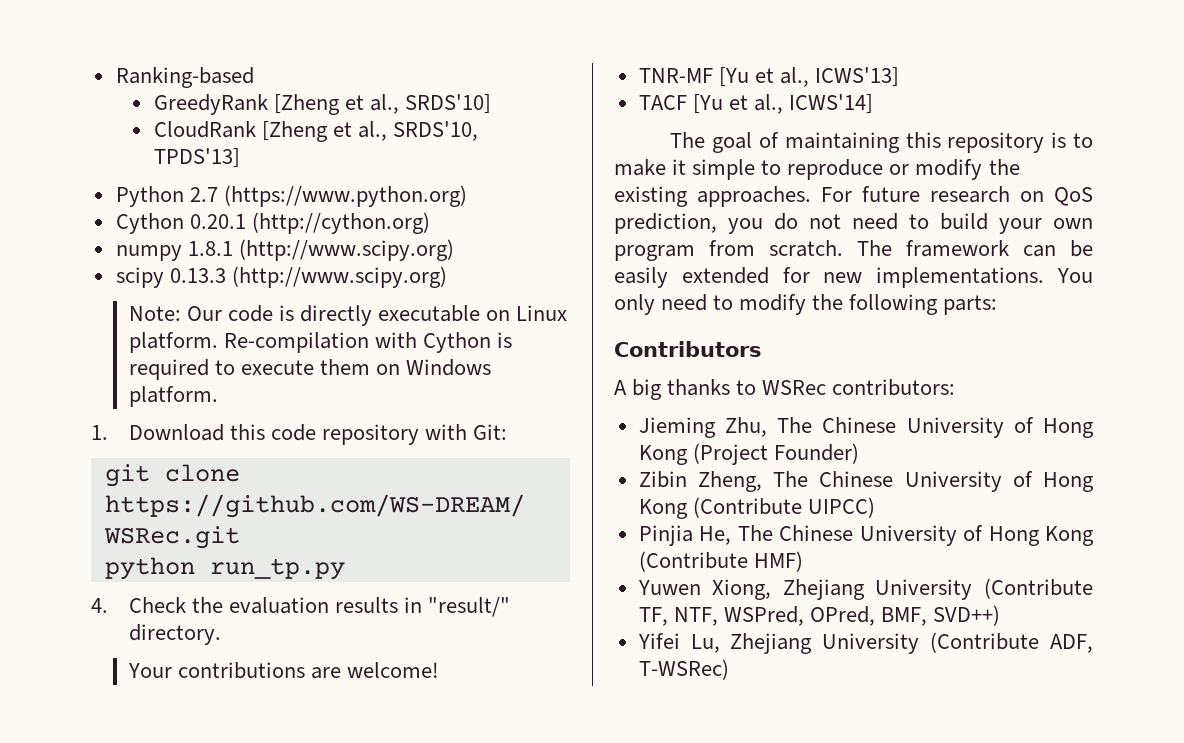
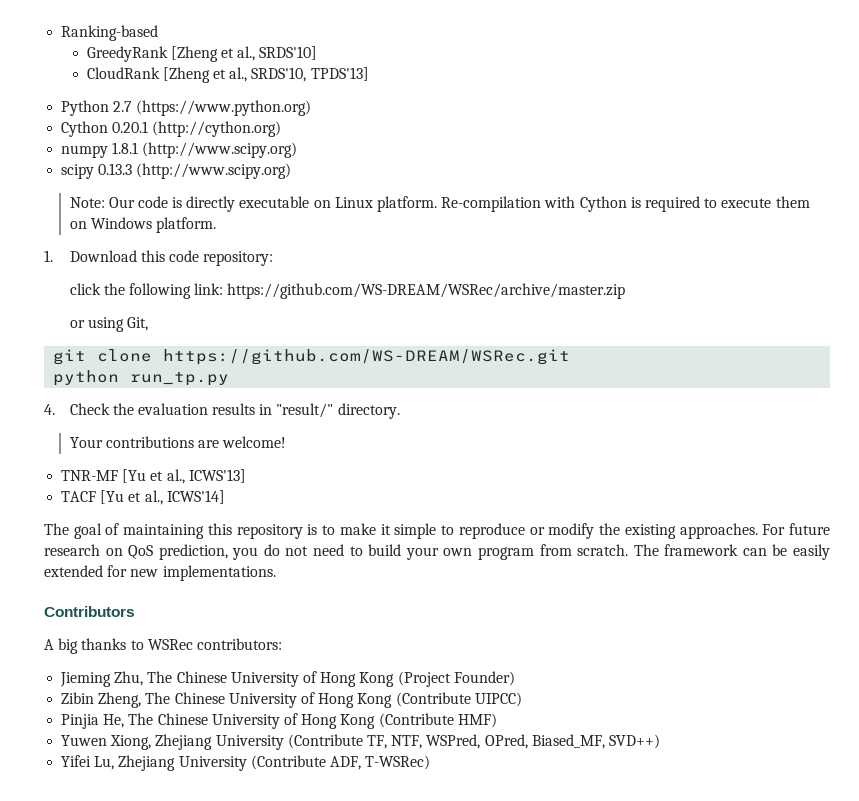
[322,424,508,445] repository with Git: -> [203,251,274,266] [69,283,626,299] [69,317,148,332] repository: // click the following link: https://github.com/WS-DREAM/WSRec/archive/master.zip // or using Git,
[1057,268,1093,283] [614,294,998,315] You only need to modify the following parts: -> (276, 573) none
[881,607,928,626] BMF, -> [531,734,605,749] Biased_MF,

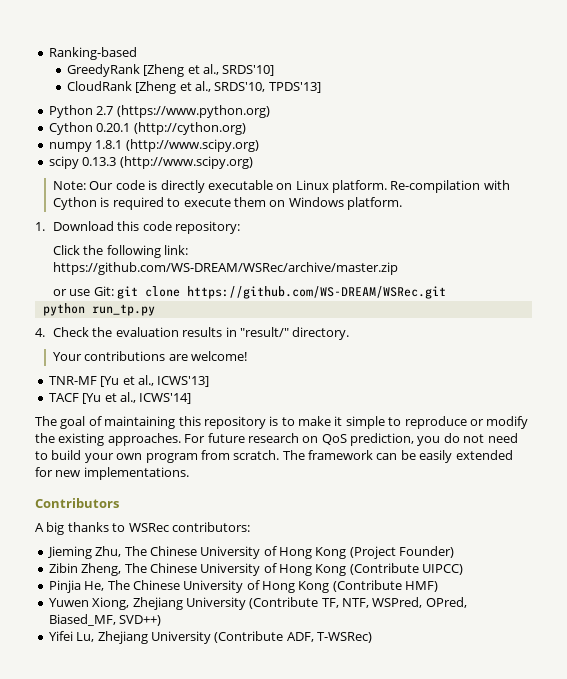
[69,283,101,295] click -> [53,245,81,255] Click
[87,317,148,332] using Git, // -> [69,286,114,296] use Git:

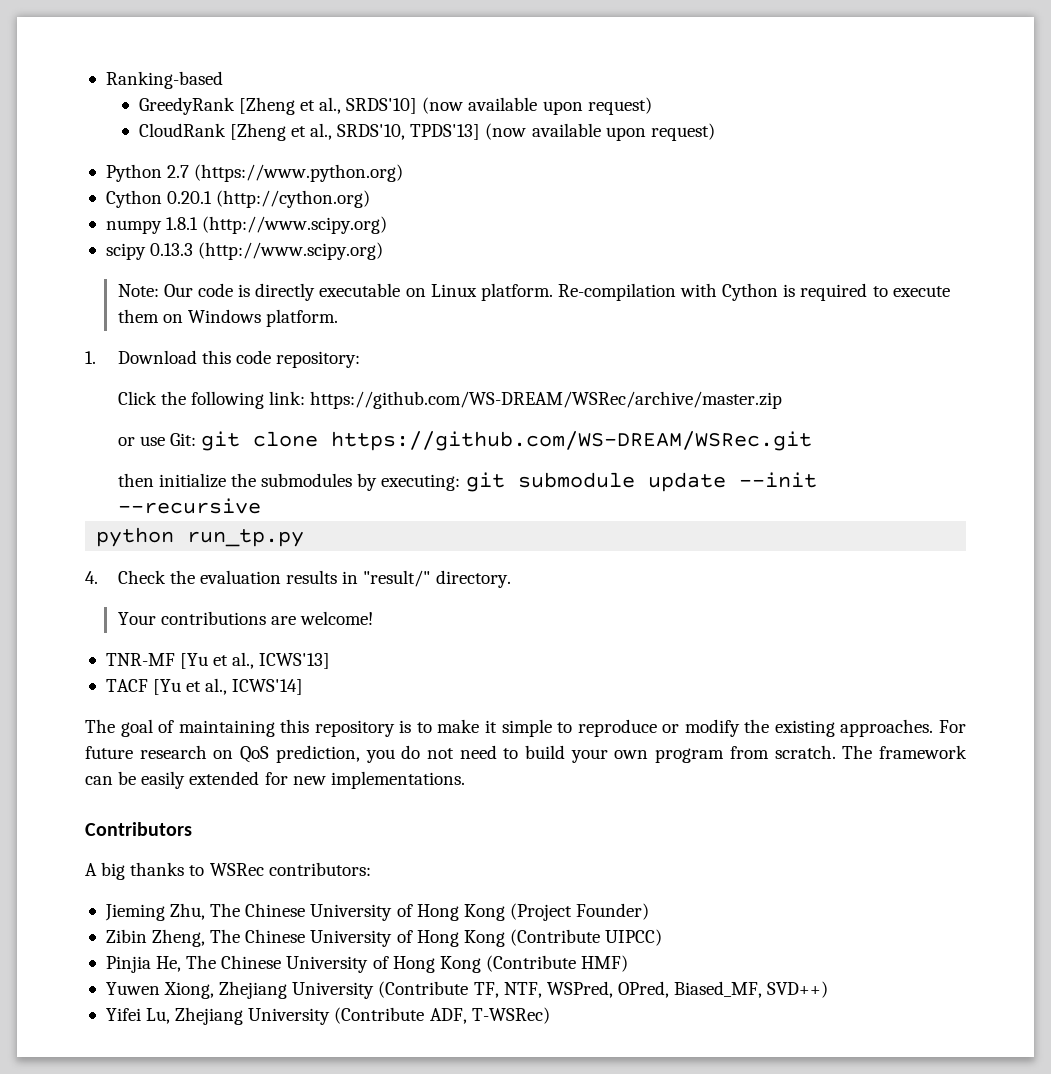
(275, 70) none -> [422,97,652,115] (now available upon request)
(321, 87) none -> [485,123,715,141] (now available upon request)
(447, 292) none -> [117,472,817,492] [117,498,261,514] // then initialize the submodules by executing: git submodule update --init --recursive

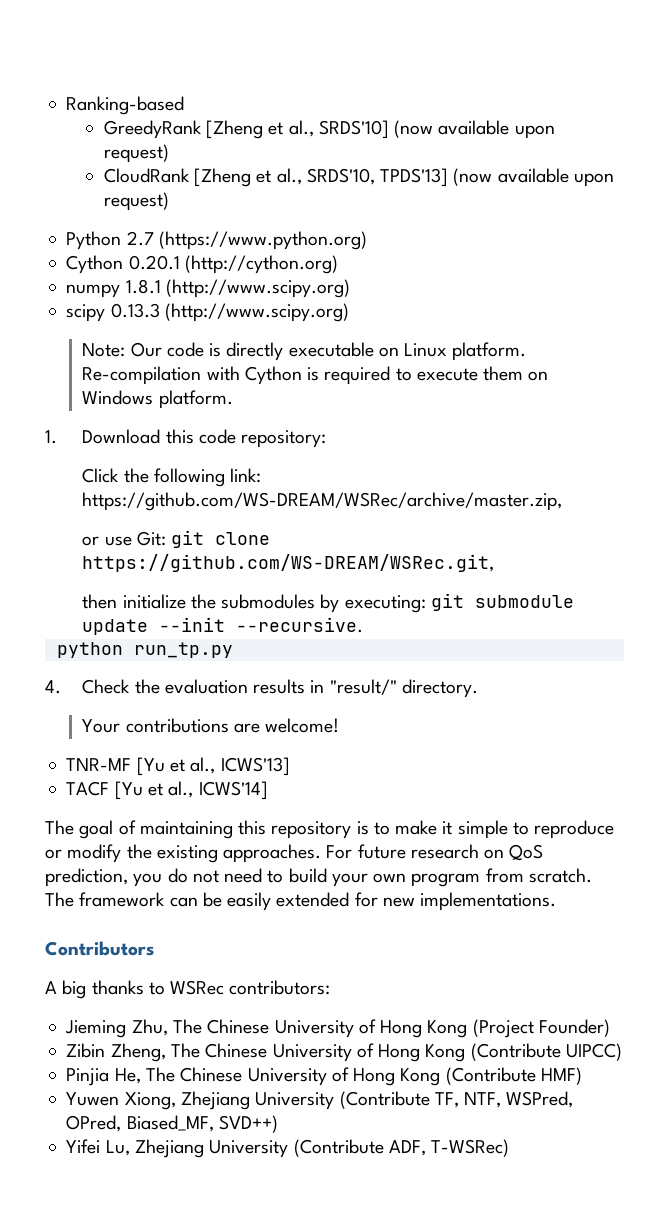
[310,391,783,409] https://github.com/WS-DREAM/WSRec/archive/master.zip -> [82,492,563,511] https://github.com/WS-DREAM/WSRec/archive/master.zip,
[331,431,813,451] https://github.com/WS-DREAM/WSRec.git -> [82,554,495,572] https://github.com/WS-DREAM/WSRec.git,
[117,498,261,514] --recursive -> [236,617,364,633] --recursive.

